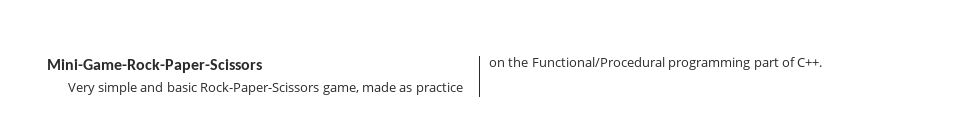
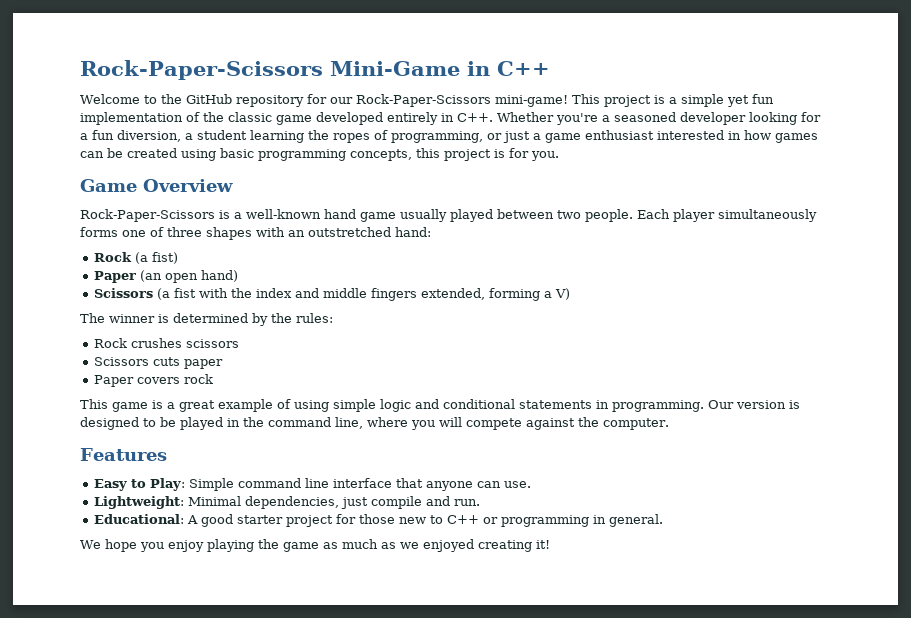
[47,59,262,73] [67,82,463,95] [489,57,823,70] Mini-Game-Rock-Paper-Scissors // Very simple and basic Rock-Paper-Scissors game, made as practice on the Functional/Procedural programming part of C++. -> [80,60,550,80] [80,94,774,107] [80,112,821,125] [80,130,818,143] [80,148,559,161] [80,179,233,192] [80,209,817,222] [80,227,431,240] [94,252,179,264] [94,270,239,283] [94,288,571,301] [80,313,333,326] [94,338,240,348] [94,357,224,369] [94,374,214,387] [80,399,800,412] [80,417,669,430] [80,448,167,461] [94,478,532,491] [94,496,481,509] [94,514,664,527] [80,539,550,552] Rock-Paper-Scissors Mini-Game in C++ // Welcome to the GitHub repository for our Rock-Paper-Scissors mini-game! This project is a simple yet fun implementation of the classic game developed entirely in C++. Whether you're a seasoned developer looking for a fun diversion, a student learning the ropes of programming, or just a game enthusiast interested in how games can be created using basic programming concepts, this project is for you. // Game Overview // Rock-Paper-Scissors is a well-known hand game usually played between two people. Each player simultaneously forms one of three shapes with an outstretched hand: // Rock (a fist) // Paper (an open hand) // Scissors (a fist with the index and middle fingers extended, forming a V) // The winner is determined by the rules: // Rock crushes scissors // Scissors cuts paper // Paper covers rock // This game is a great example of using simple logic and conditional statements in programming. Our version is designed to be played in the command line, where you will compete against the computer. // Features // Easy to Play: Simple command line interface that anyone can use. // Lightweight: Minimal dependencies, just compile and run. // Educational: A good starter project for those new to C++ or programming in general. // We hope you enjoy playing the game as much as we enjoyed creating it!

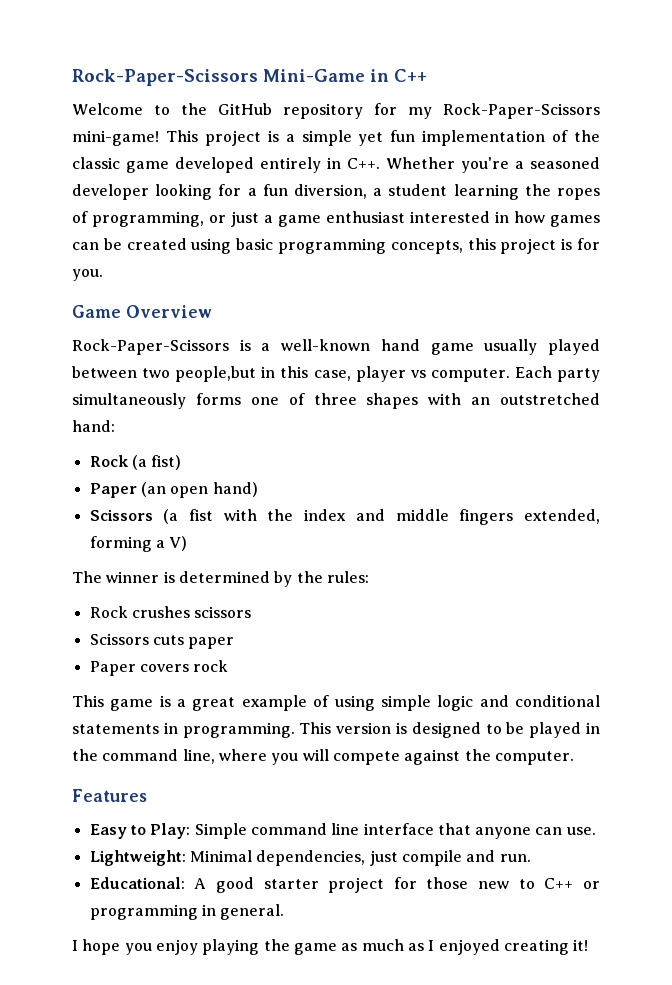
[329,97,353,104] our -> [408,107,432,119] my
[585,209,715,222] people. Each player -> [175,366,601,382] people,but in this case, player vs computer. Each party
[708,400,734,409] Our -> [299,722,332,734] This
[80,540,101,549] We -> [72,940,78,951] I
[399,542,419,549] we -> [428,940,435,951] I

